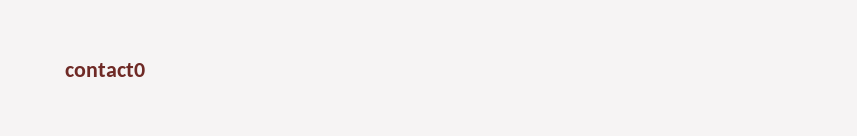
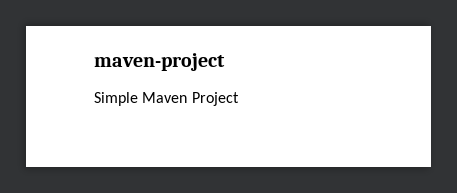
[65,63,145,77] contact0 -> [94,53,225,71] [94,92,239,106] maven-project // Simple Maven Project

